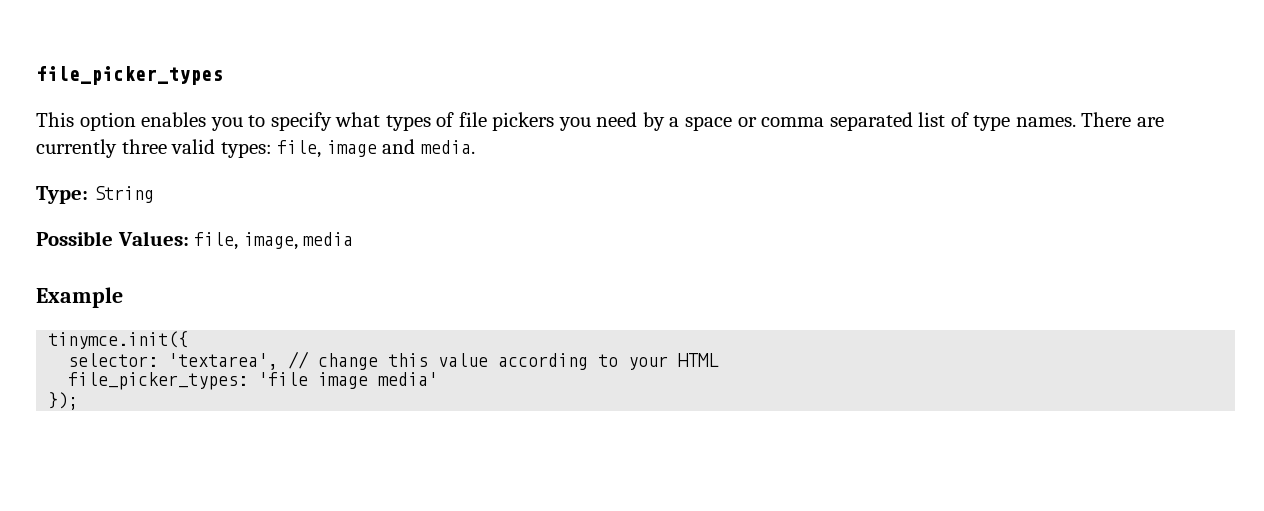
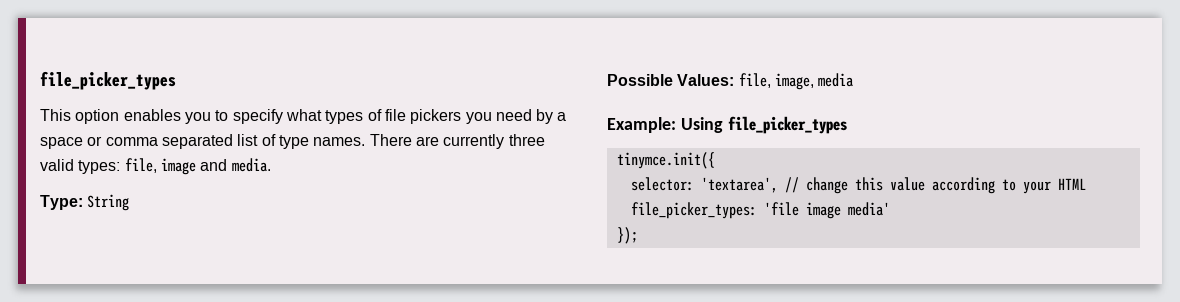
[36,287,123,308] Example -> [607,116,847,134] Example: Using file_picker_types

